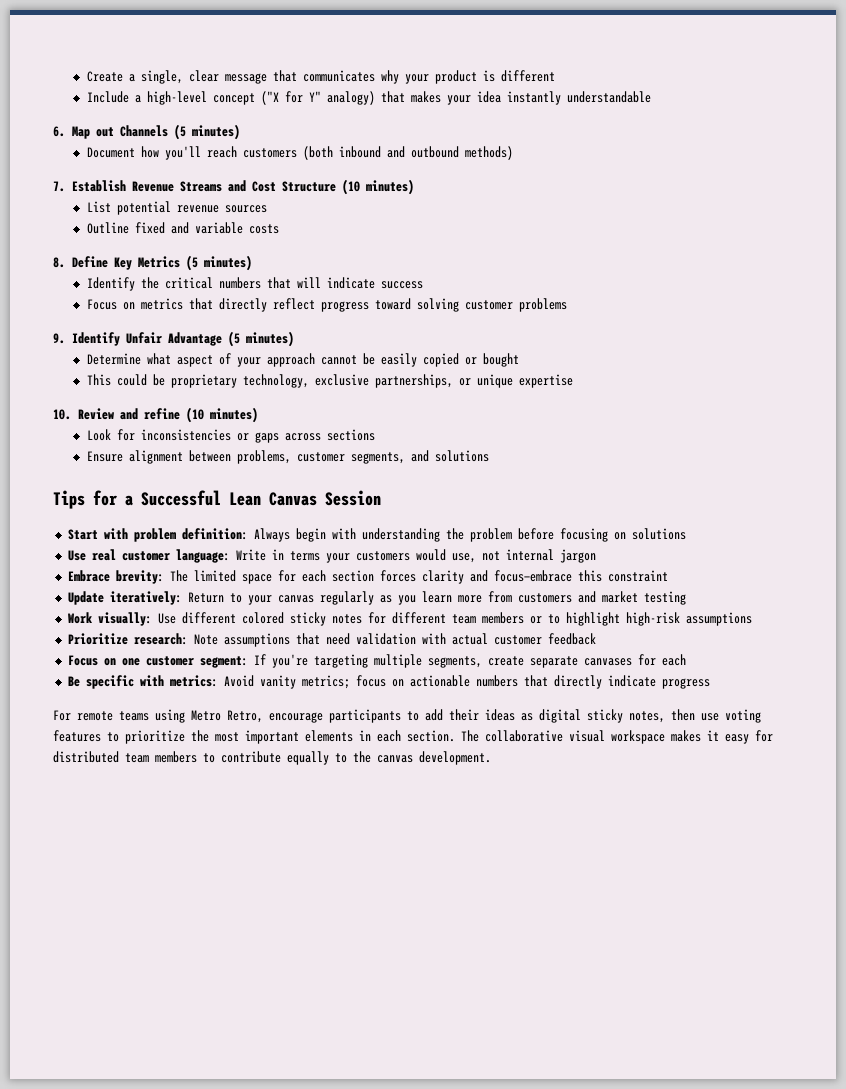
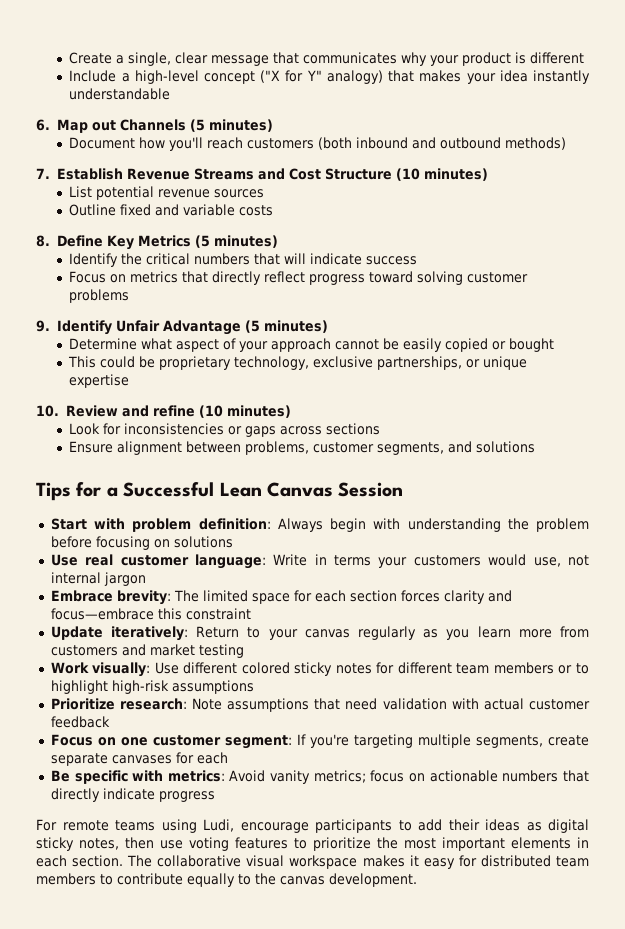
[191,710,263,723] Metro Retro, -> [203,819,234,832] Ludi,

